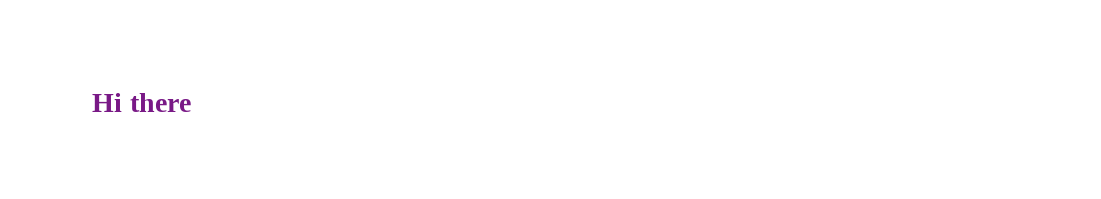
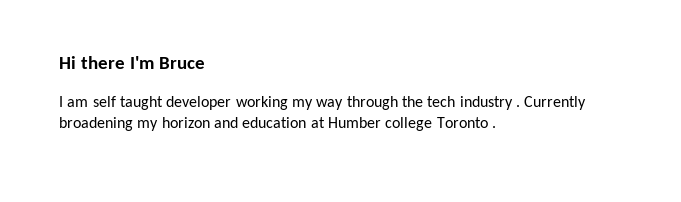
(191, 102) none -> [129,56,205,69] [59,96,587,110] [59,117,496,131] I'm Bruce // I am self taught developer working my way through the tech industry . Currently broadening my horizon and education at Humber college Toronto .

